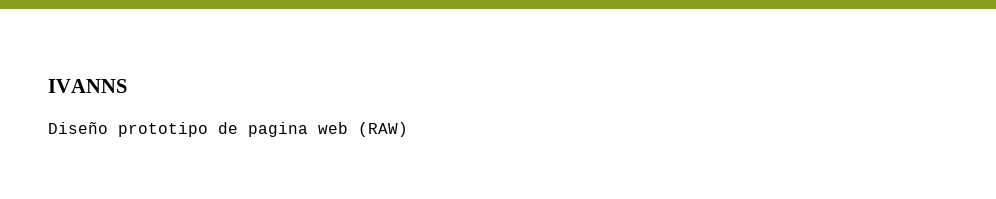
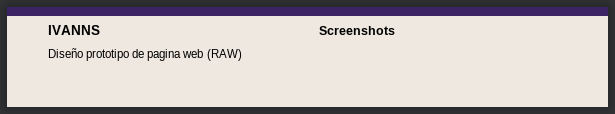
(408, 129) none -> [319,26,395,35] // Screenshots

